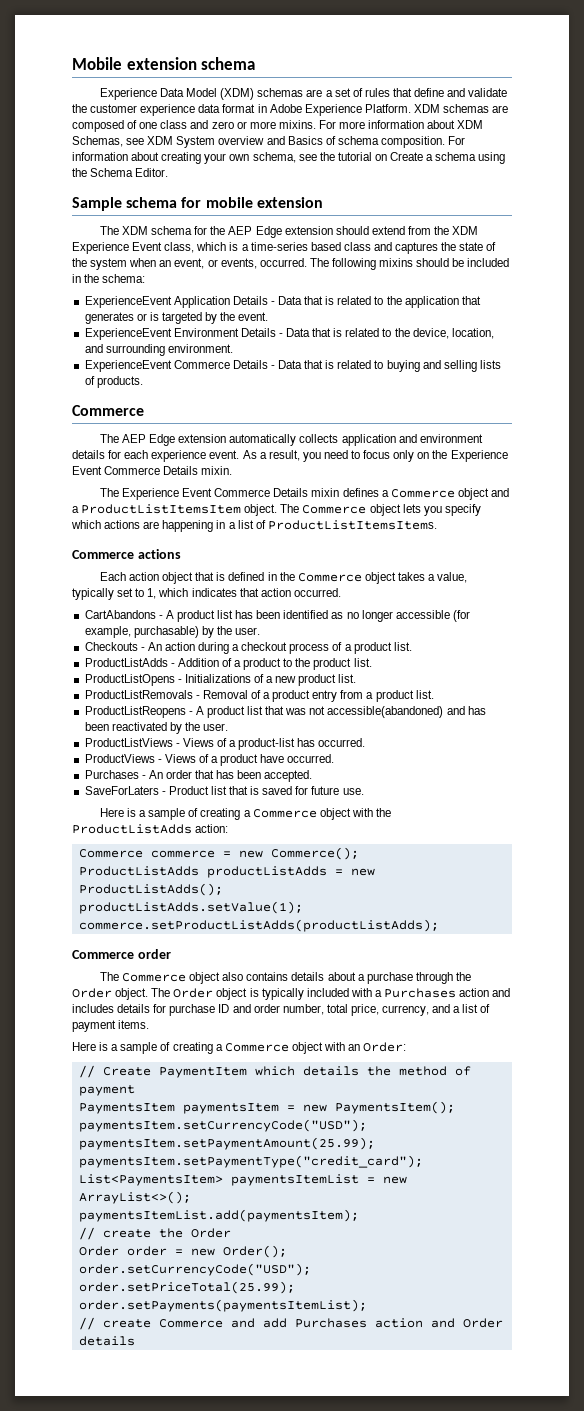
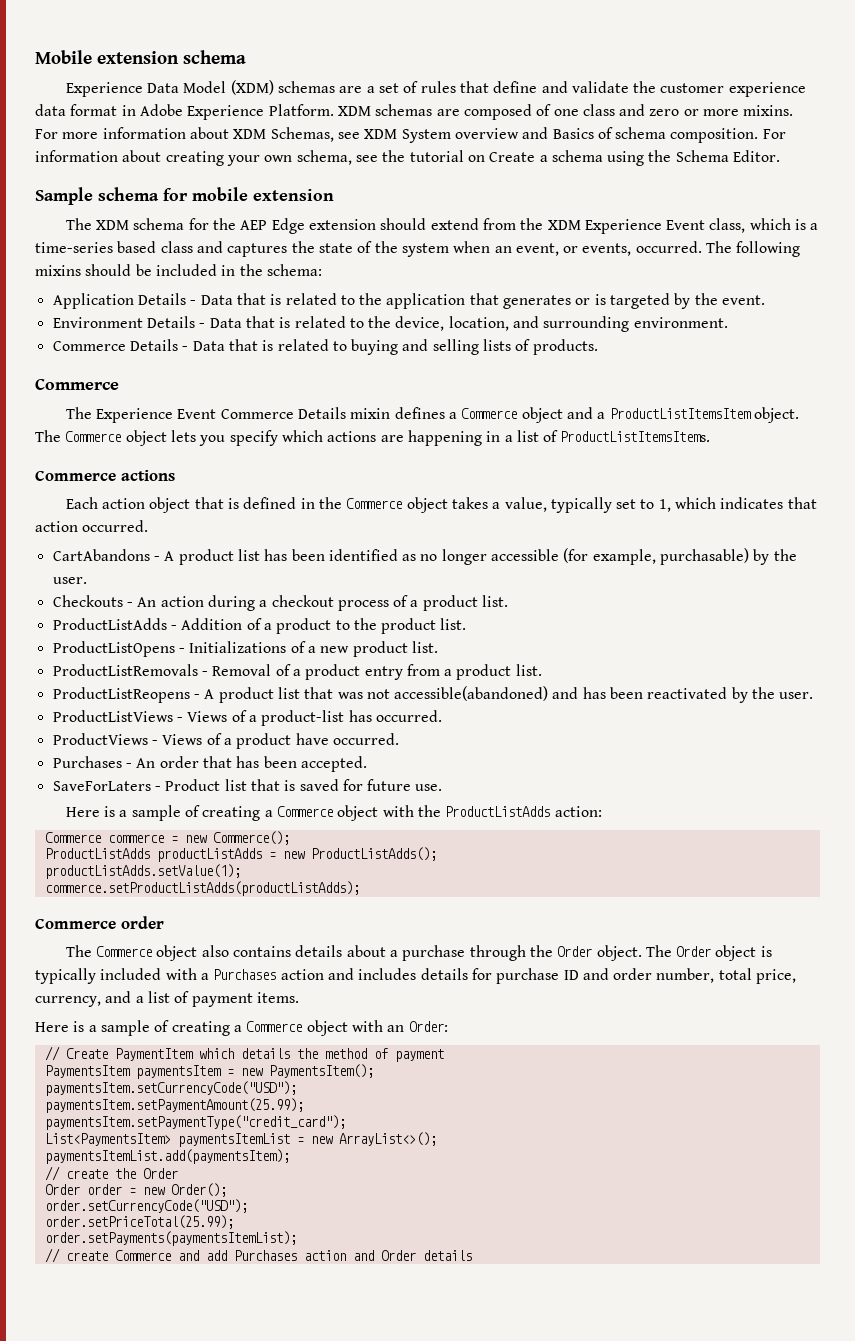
[84,296,172,308] ExperienceEvent -> (322, 270) none
[84,328,172,340] ExperienceEvent -> (766, 300) none
[84,360,172,372] ExperienceEvent -> (728, 322) none
[99,434,483,446] [72,450,508,462] [72,466,233,475] // The AEP Edge extension automatically collects application and environment details for each experience event. As a result, you need to focus only on the Experience Event Commerce Details mixin. -> (119, 384) none

